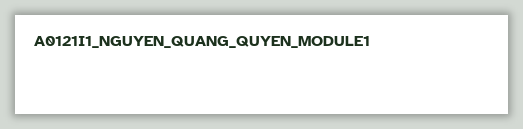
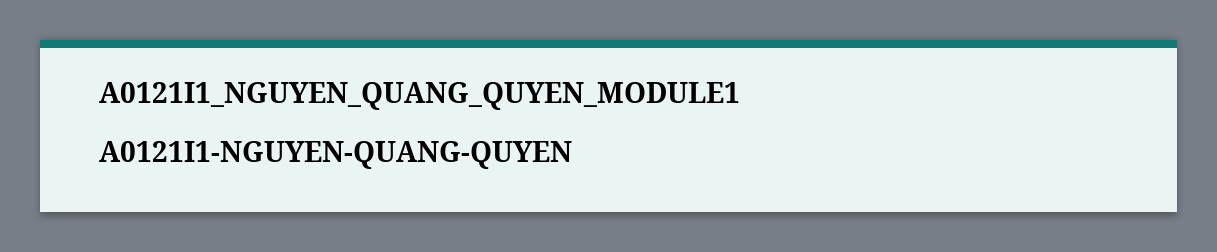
(370, 42) none -> [99,141,572,169] // A0121I1-NGUYEN-QUANG-QUYEN

